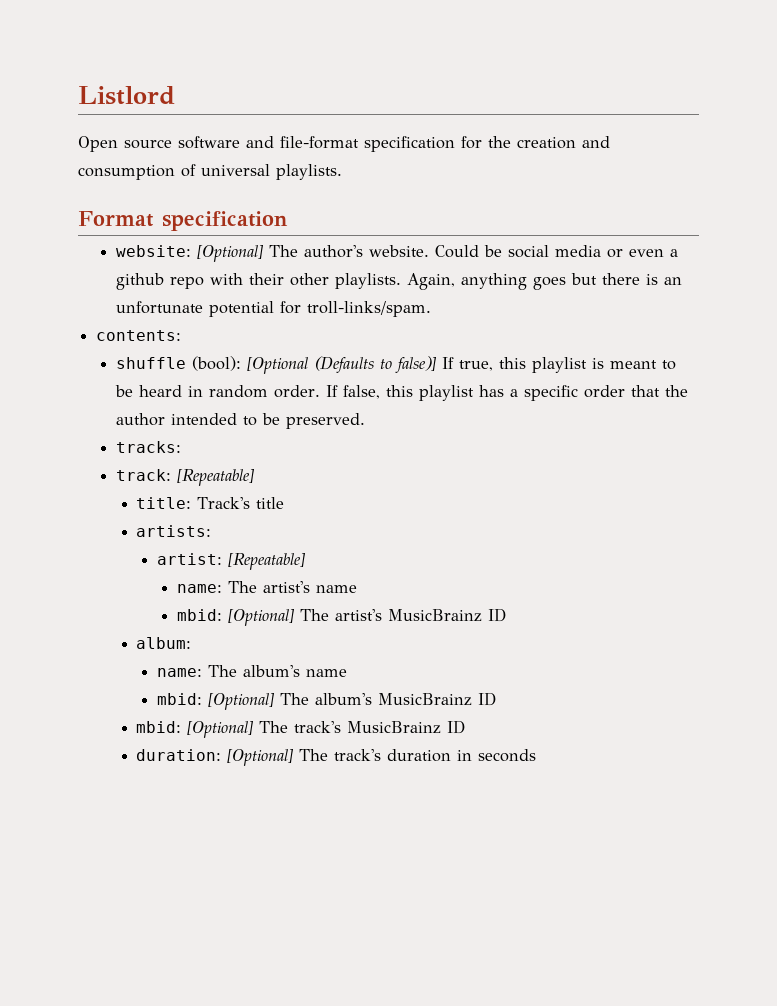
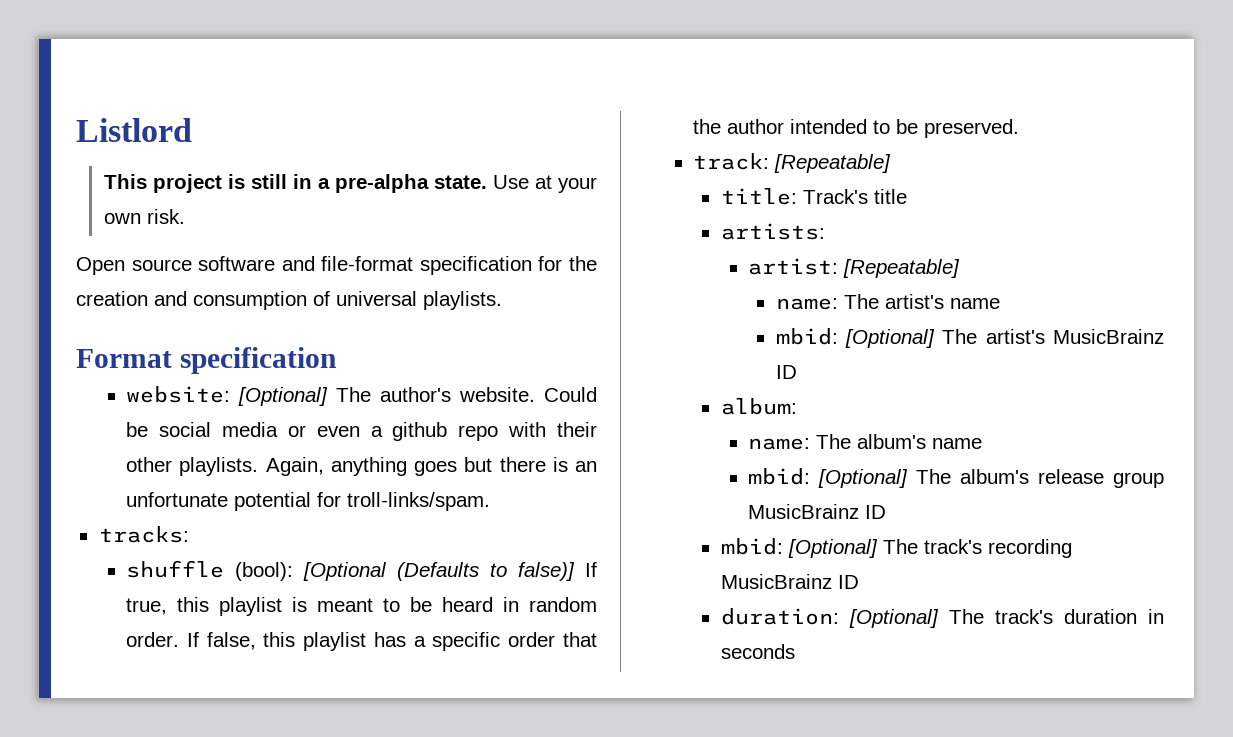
(175, 95) none -> [103,174,597,193] [103,209,185,224] // This project is still in a pre-alpha state. Use at your own risk.
[96,330,182,341] contents: -> [98,526,189,543] tracks:
[116,441,182,453] // tracks: -> (1020, 128) none
(372, 699) none -> [1038,469,1164,488] release group
(342, 727) none -> [987,539,1072,558] recording

